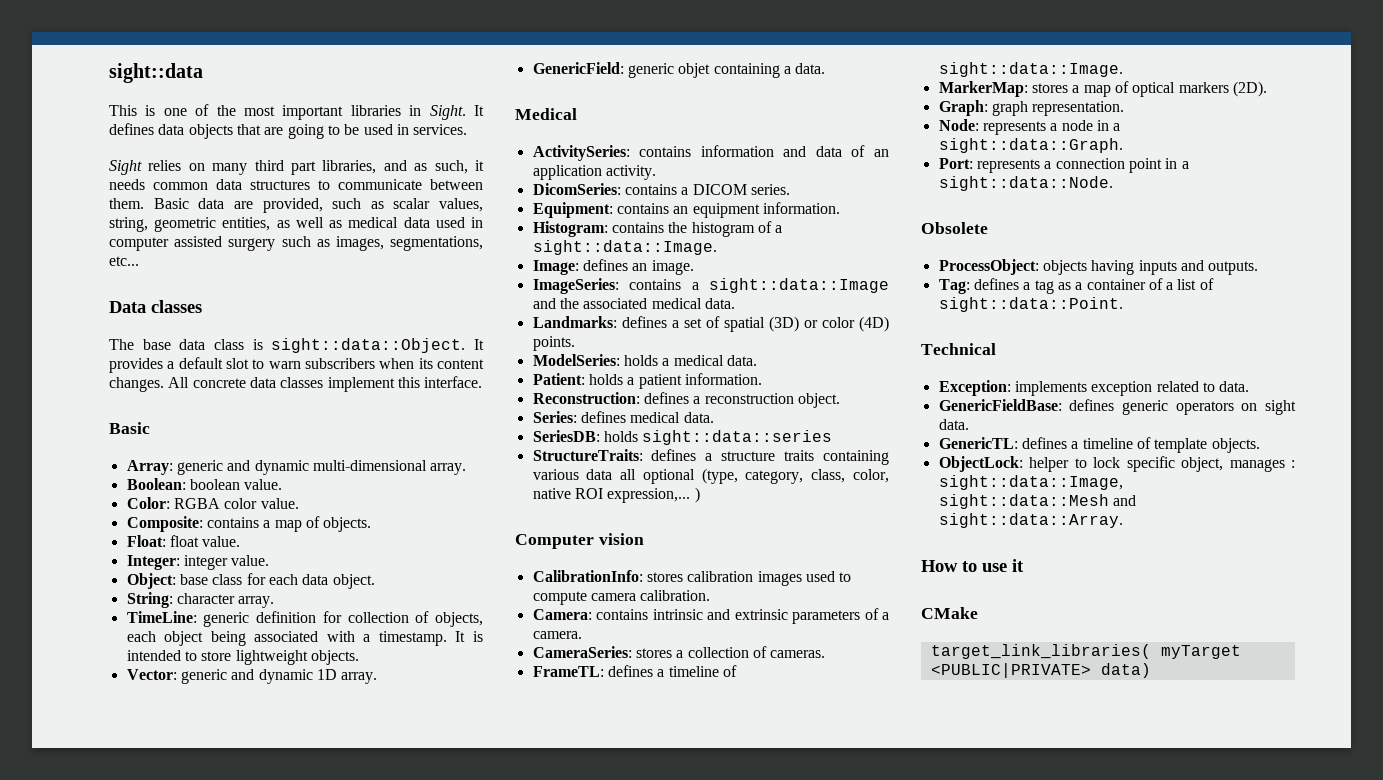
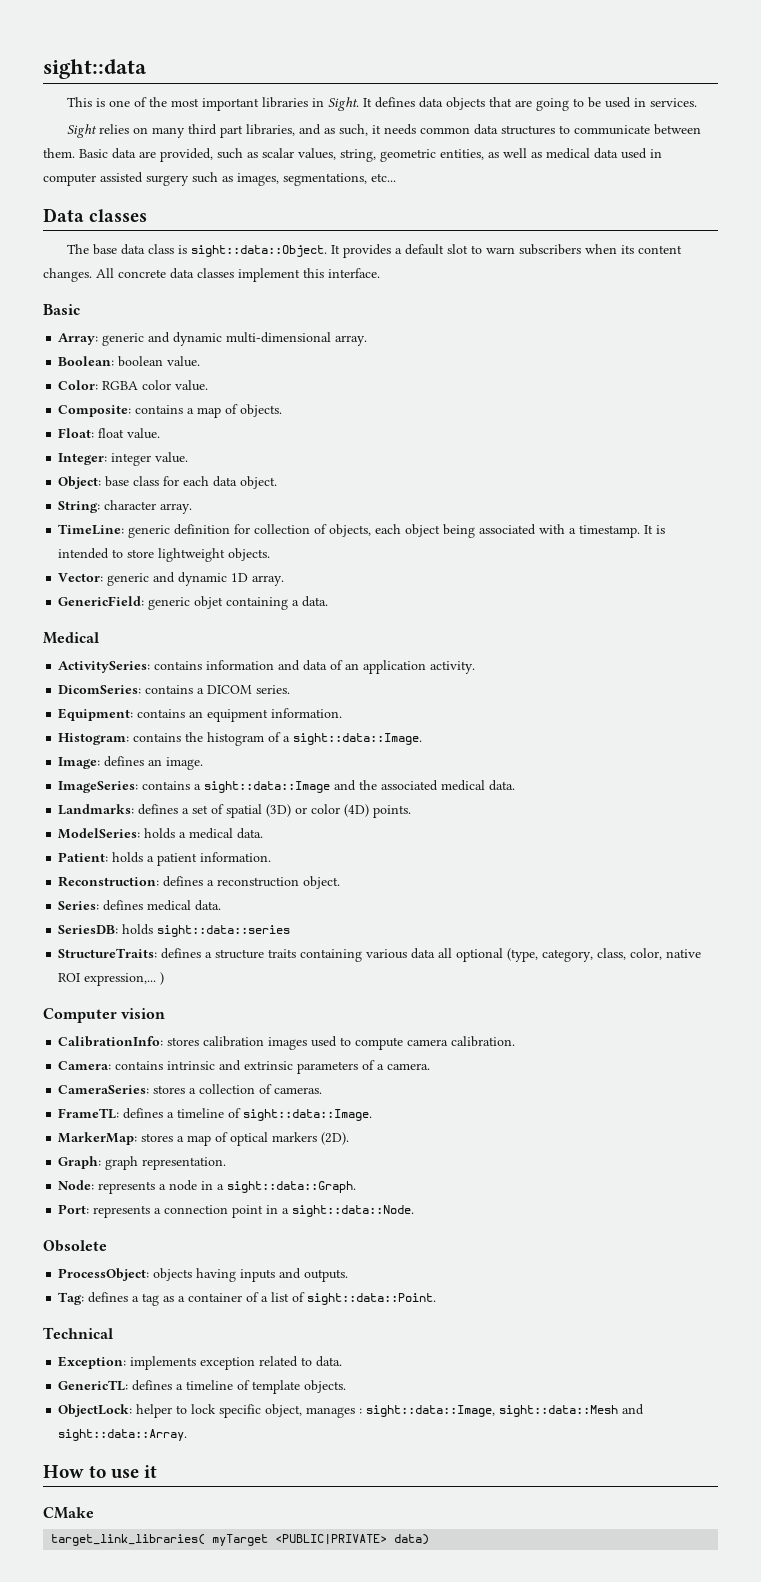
[938,399,1296,415] [938,419,969,430] // GenericFieldBase: defines generic operators on sight data. -> (343, 1361) none

